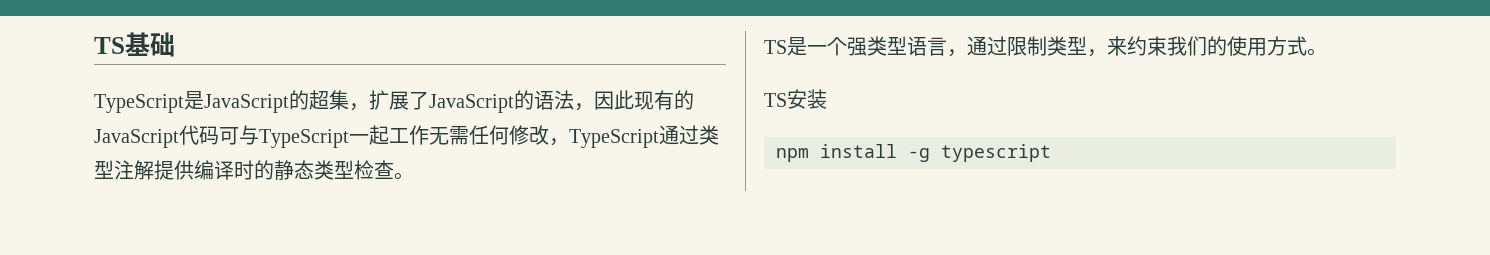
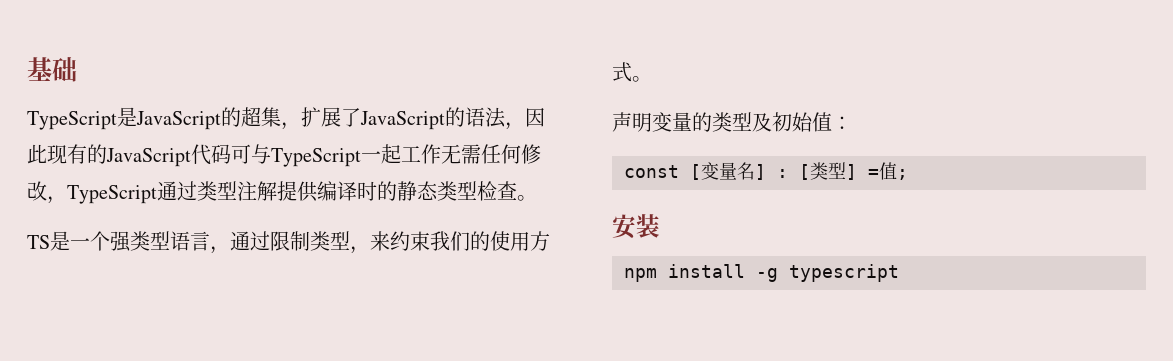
[94,37,125,54] TS -> (27, 69) none
[764,93,787,107] TS -> [612,112,852,132] [624,162,908,180] 声明变量的类型及初始值： // const [变量名] : [类型] =值; //

